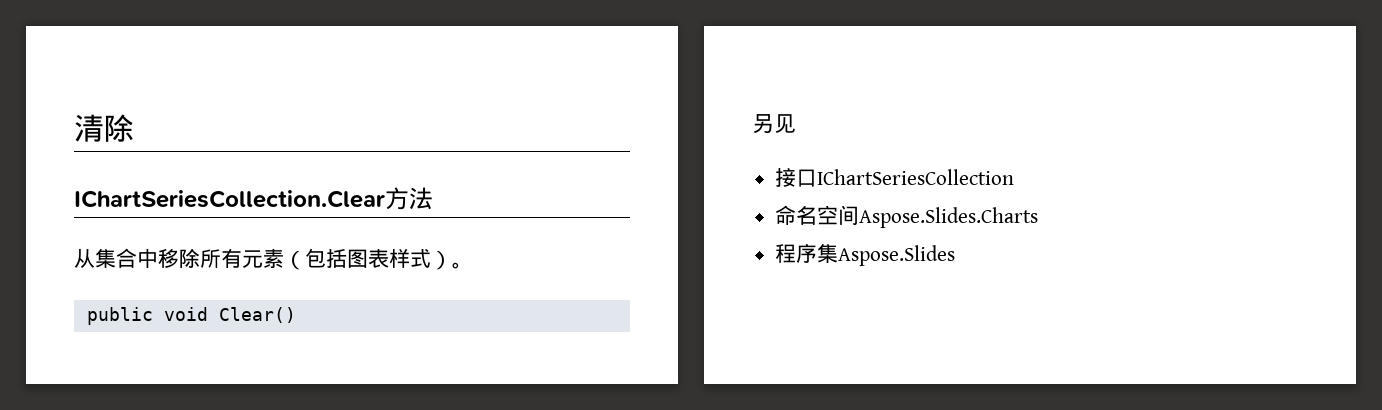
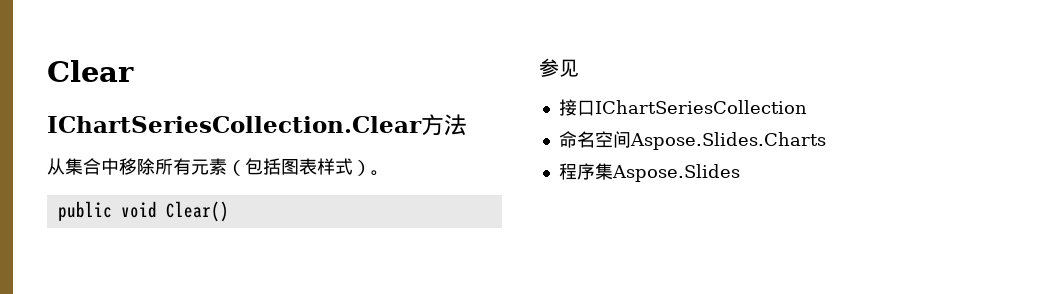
[74,114,134,142] 清除 -> [47,60,134,82] Clear
[752,114,774,134] 另 -> [539,58,559,77] 参

